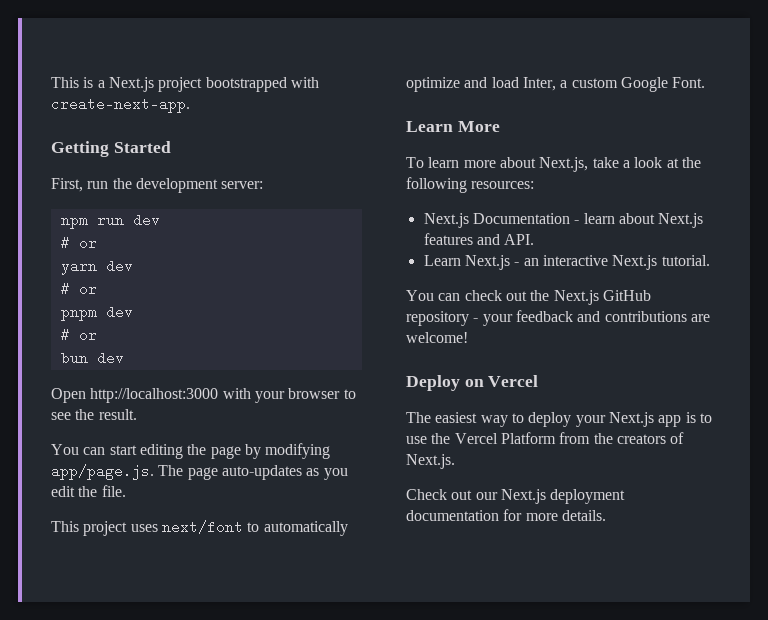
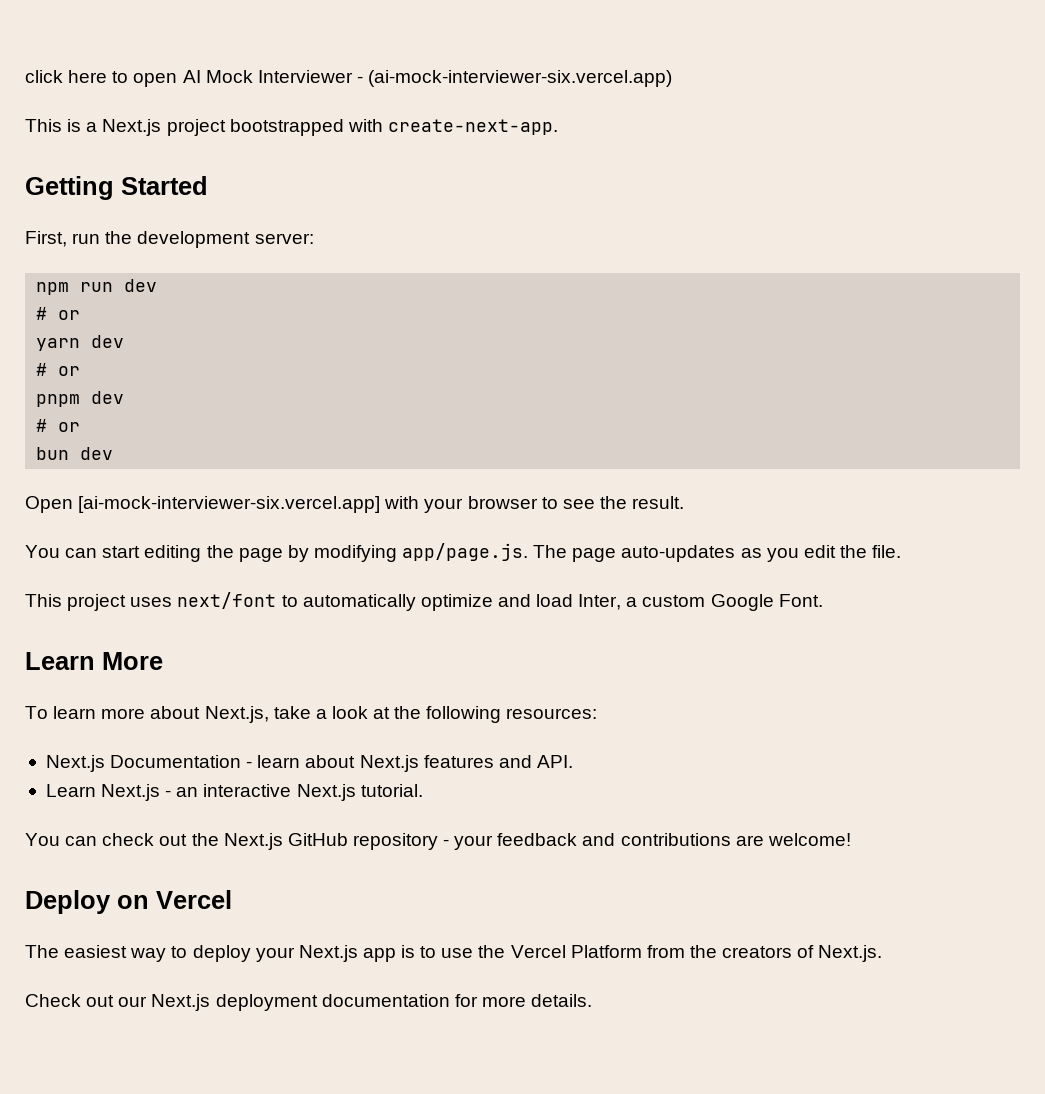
(51, 82) none -> [25,70,673,87] click here to open AI Mock Interviewer - (ai-mock-interviewer-six.vercel.app) //
[90,388,219,403] http://localhost:3000 -> [78,496,381,513] [ai-mock-interviewer-six.vercel.app]

